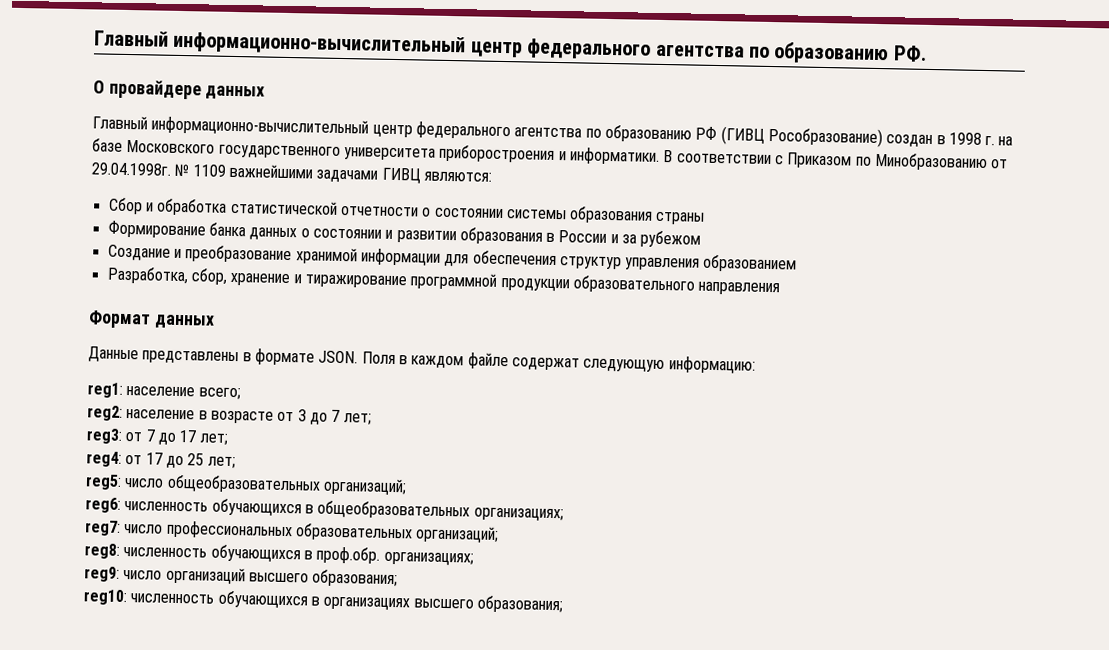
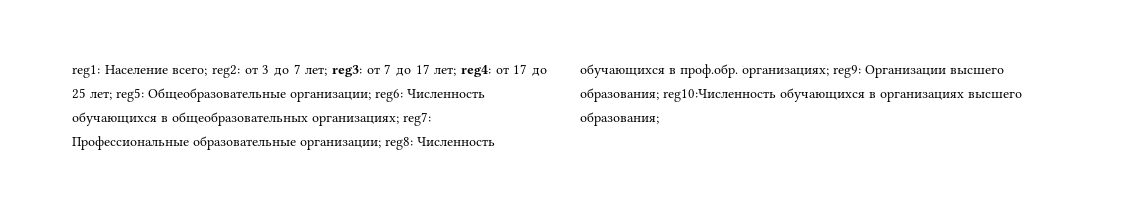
[94,30,927,65] [93,79,266,100] [92,115,1014,148] [92,138,1009,172] [91,162,492,184] [108,197,706,225] [107,220,702,248] [107,244,798,273] [106,266,781,296] [88,310,215,329] [88,346,756,374] [87,382,241,400] [87,405,274,424] Главный информационно-вычислительный центр федерального агентства по образованию РФ. // О провайдере данных // Главный информационно-вычислительный центр федерального агентства по образованию РФ (ГИВЦ Рособразование) создан в 1998 г. на базе Московского государственного университета приборостроения и информатики. В соответствии с Приказом по Минобразованию от 29.04.1998г. № 1109 важнейшими задачами ГИВЦ являются: // Сбор и обработка статистической отчетности о состоянии системы образования страны // Формирование банка данных о состоянии и развитии образования в России и за рубежом // Создание и преобразование хранимой информации для обеспечения структур управления образованием // Разработка, сбор, хранение и тиражирование программной продукции образовательного направления // Формат данных // Данные представлены в формате JSON. Поля в каждом файле содержат следующую информацию: // reg1: население всего; // reg2: население в возрасте -> [72,65,240,78] reg1: Население всего; reg2:
(372, 419) // -> (328, 71) none
(228, 439) // -> (457, 71) none
[85,474,407,496] [85,497,564,522] [84,520,500,544] [84,543,208,559] // reg5: число общеобразовательных организаций; // reg6: численность обучающихся в общеобразовательных организациях; // reg7: число профессиональных образовательных организаций; // reg8: численность -> [116,88,485,102] [72,112,431,126] [72,136,495,150] reg5: Общеобразовательные организации; reg6: Численность обучающихся в общеобразовательных организациях; reg7: Профессиональные образовательные организации; reg8: Численность
[84,566,399,588] [83,589,215,606] // reg9: число организаций высшего образования; // reg10: численность -> [833,65,1004,78] [580,88,776,102] reg9: Организации высшего образования; reg10:Численность

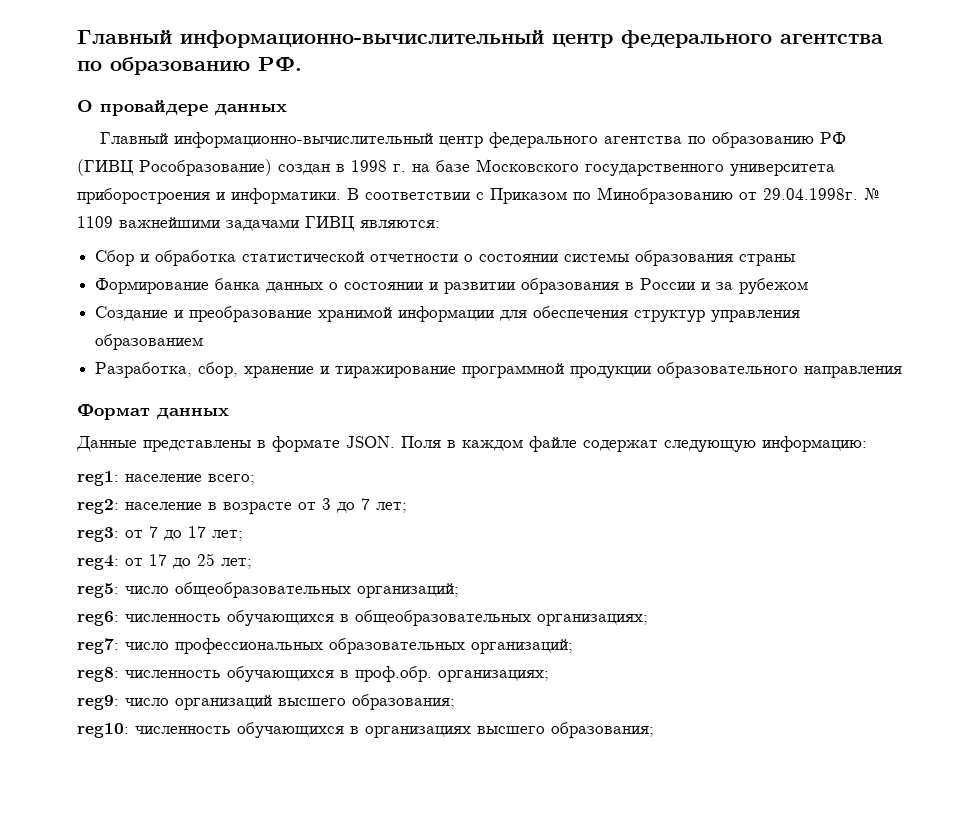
[72,65,240,78] reg1: Население всего; reg2: -> [77,30,883,48] [77,56,302,75] [77,100,287,116] [99,132,846,148] [77,159,835,176] [77,187,880,204] [77,216,440,232] [95,250,796,266] [95,278,809,294] [95,306,801,322] [95,334,204,350] [95,362,903,378] [77,403,229,420] [76,436,867,452] [77,471,255,486] [77,499,292,514] Главный информационно-вычислительный центр федерального агентства по образованию РФ. // О провайдере данных // Главный информационно-вычислительный центр федерального агентства по образованию РФ (ГИВЦ Рособразование) создан в 1998 г. на базе Московского государственного университета приборостроения и информатики. В соответствии с Приказом по Минобразованию от 29.04.1998г. № 1109 важнейшими задачами ГИВЦ являются: // Сбор и обработка статистической отчетности о состоянии системы образования страны // Формирование банка данных о состоянии и развитии образования в России и за рубежом // Создание и преобразование хранимой информации для обеспечения структур управления образованием // Разработка, сбор, хранение и тиражирование программной продукции образовательного направления // Формат данных // Данные представлены в формате JSON. Поля в каждом файле содержат следующую информацию: // reg1: население всего; // reg2: население в возрасте
(328, 71) none -> (407, 507) //
(457, 71) none -> (243, 535) //
[116,88,485,102] [72,112,431,126] [72,136,495,150] reg5: Общеобразовательные организации; reg6: Численность обучающихся в общеобразовательных организациях; reg7: Профессиональные образовательные организации; reg8: Численность -> [77,582,459,598] [77,610,648,626] [77,638,573,654] [77,667,221,682] // reg5: число общеобразовательных организаций; // reg6: численность обучающихся в общеобразовательных организациях; // reg7: число профессиональных образовательных организаций; // reg8: численность
[833,65,1004,78] [580,88,776,102] reg9: Организации высшего образования; reg10:Численность -> [77,694,455,710] [77,723,231,738] // reg9: число организаций высшего образования; // reg10: численность

